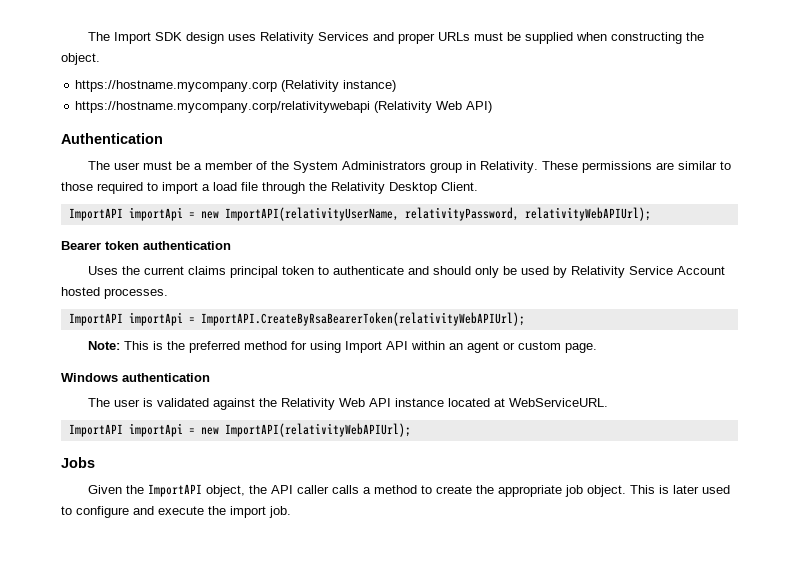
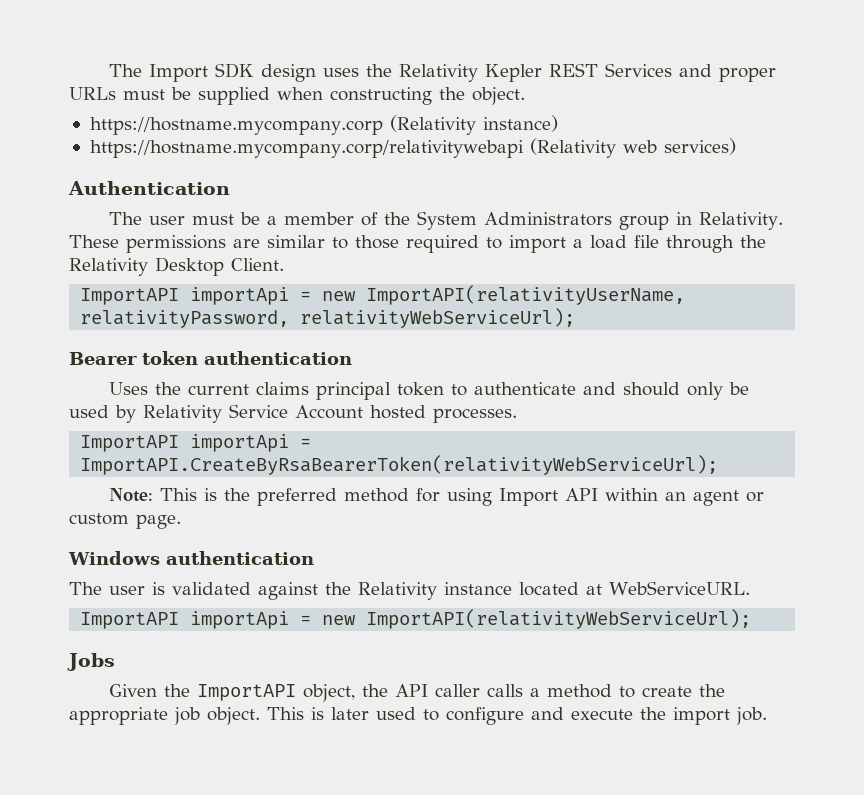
[259,32,314,44] Relativity -> [366,63,599,82] the Relativity Kepler REST
[436,101,493,113] Web API) -> [622,138,736,155] web services)
[524,207,651,221] relativityWebAPIUrl); -> [300,308,576,328] relativityWebServiceUrl);
[200,312,525,326] ImportAPI.CreateByRsaBearerToken(relativityWebAPIUrl); -> [80,455,719,475] ImportAPI.CreateByRsaBearerToken(relativityWebServiceUrl);
[338,398,391,407] Web API -> (437, 591) none
[224,423,411,437] ImportAPI(relativityWebAPIUrl); -> [366,609,752,629] ImportAPI(relativityWebServiceUrl);

